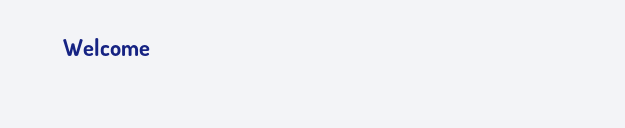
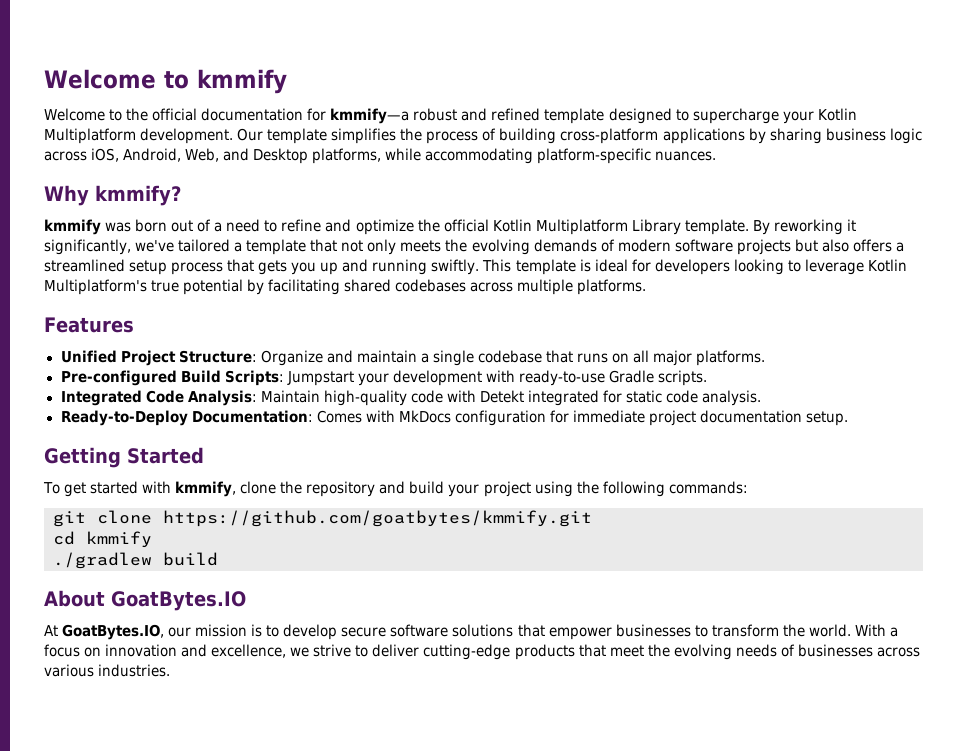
[63,38,150,56] Welcome -> [44,69,287,94] [44,108,857,124] [44,128,922,144] [44,148,717,164] [44,185,181,206] [44,219,856,235] [44,239,904,255] [44,259,907,275] [44,279,647,295] [44,317,134,333] [60,350,766,366] [60,370,707,386] [60,390,762,406] [60,410,848,426] [44,447,204,468] [43,481,748,497] [53,510,592,527] [53,531,152,548] [53,552,218,569] [44,590,246,611] [44,624,898,640] [44,644,920,660] [44,664,171,677] Welcome to kmmify // Welcome to the official documentation for kmmify—a robust and refined template designed to supercharge your Kotlin Multiplatform development. Our template simplifies the process of building cross-platform applications by sharing business logic across iOS, Android, Web, and Desktop platforms, while accommodating platform-specific nuances. // Why kmmify? // kmmify was born out of a need to refine and optimize the official Kotlin Multiplatform Library template. By reworking it significantly, we've tailored a template that not only meets the evolving demands of modern software projects but also offers a streamlined setup process that gets you up and running swiftly. This template is ideal for developers looking to leverage Kotlin Multiplatform's true potential by facilitating shared codebases across multiple platforms. // Features // Unified Project Structure: Organize and maintain a single codebase that runs on all major platforms. // Pre-configured Build Scripts: Jumpstart your development with ready-to-use Gradle scripts. // Integrated Code Analysis: Maintain high-quality code with Detekt integrated for static code analysis. // Ready-to-Deploy Documentation: Comes with MkDocs configuration for immediate project documentation setup. // Getting Started // To get started with kmmify, clone the repository and build your project using the following commands: // git clone https://github.com/goatbytes/kmmify.git // cd kmmify // ./gradlew build // About GoatBytes.IO // At GoatBytes.IO, our mission is to develop secure software solutions that empower businesses to transform the world. With a focus on innovation and excellence, we strive to deliver cutting-edge products that meet the evolving needs of businesses across various industries.

